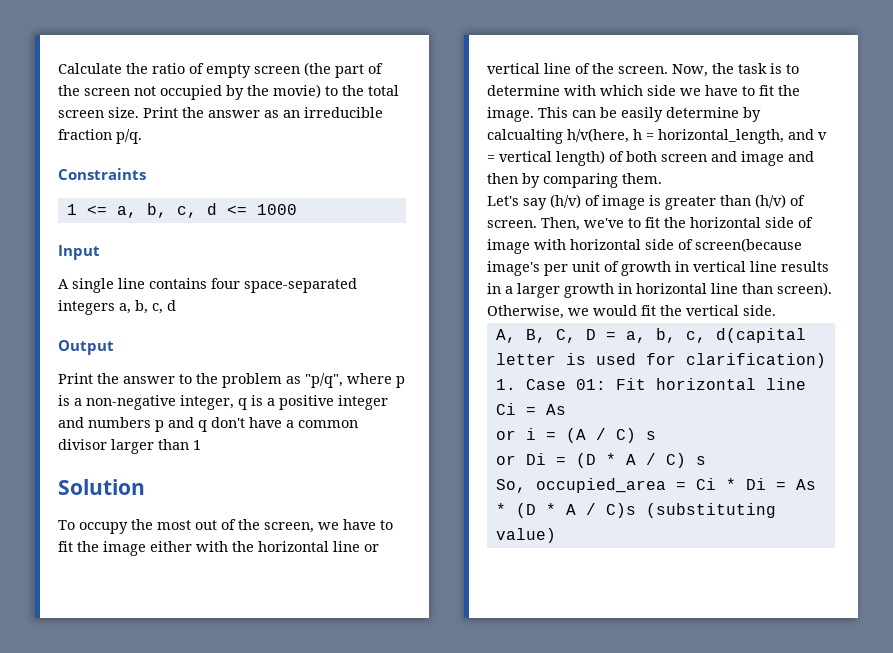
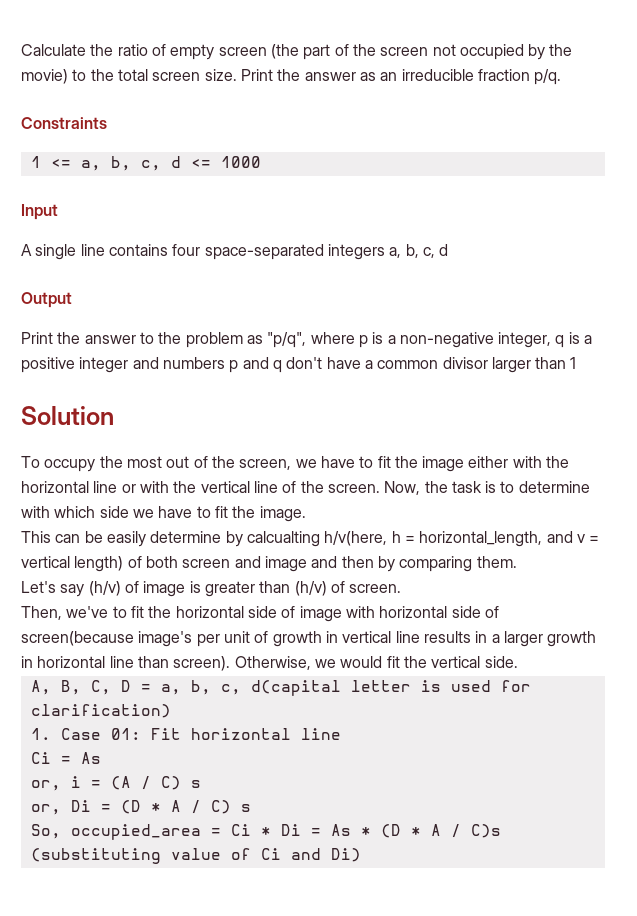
(379, 548) none -> [139,481,197,493] with the
(534, 114) none -> (306, 514) //
(537, 224) none -> (402, 588) //
[495,430,516,440] or -> [30,780,61,791] or,
[495,455,516,465] or -> [30,804,61,815] or,
[495,528,556,543] value) -> [170,848,361,862] value of Ci and Di)

